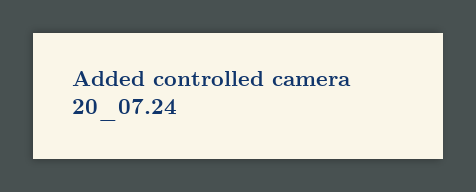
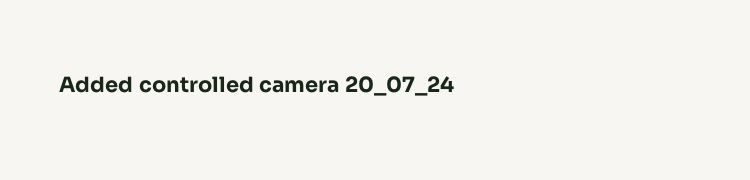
[72,99,177,121] 20_07.24 -> [345,76,455,96] 20_07_24

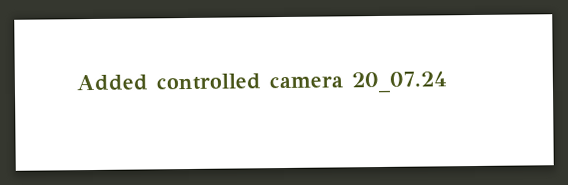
[345,76,455,96] 20_07_24 -> [351,71,448,94] 20_07.24

